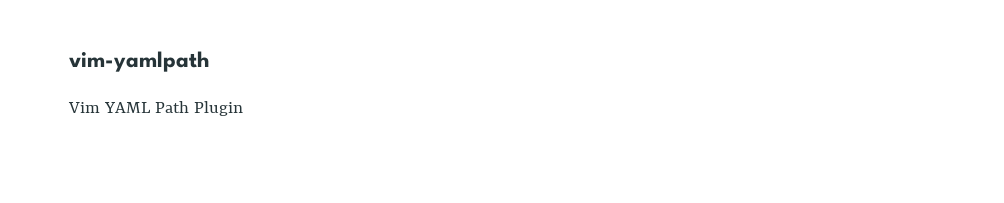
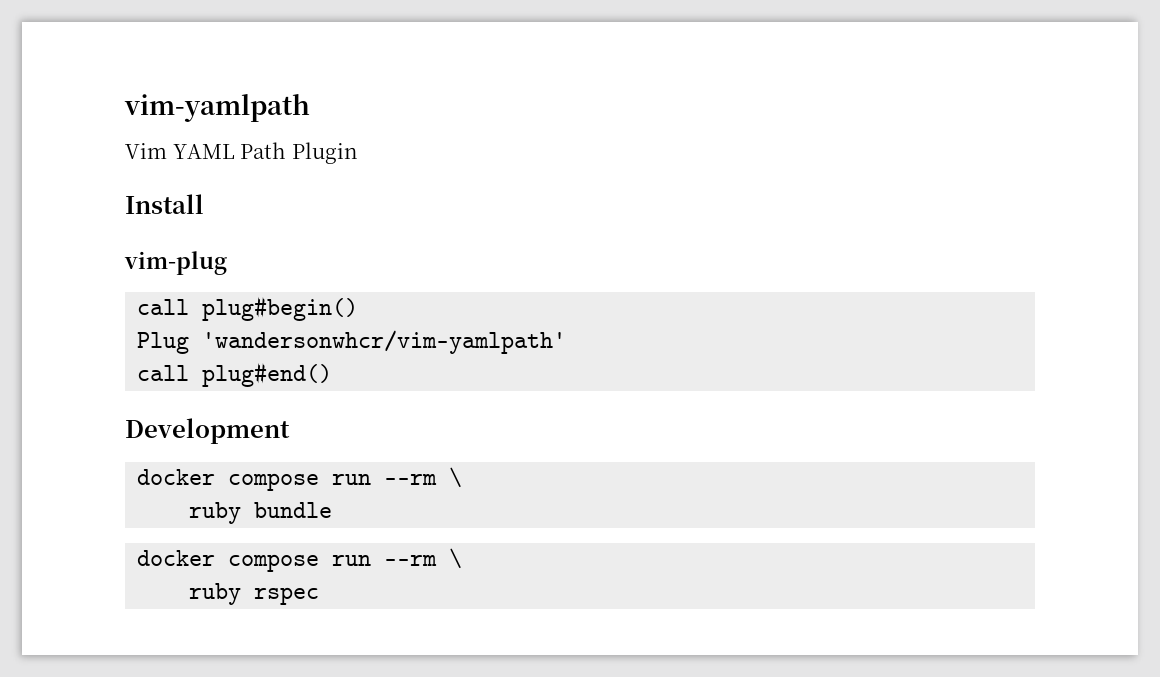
(243, 108) none -> [125,194,204,214] [124,251,227,275] [137,296,359,321] [137,330,567,354] [137,362,333,387] [125,418,290,444] [137,467,463,491] [189,502,333,524] [137,548,463,572] [189,583,320,605] // Install // vim-plug // call plug#begin() // Plug 'wandersonwhcr/vim-yamlpath' // call plug#end() // Development // docker compose run --rm \ // ruby bundle // docker compose run --rm \ // ruby rspec

